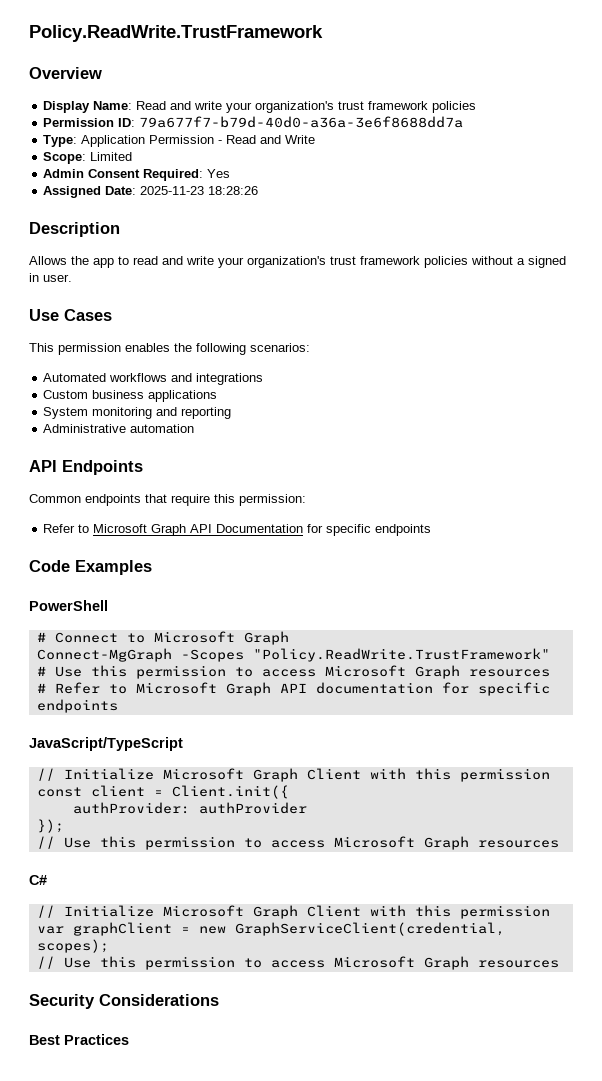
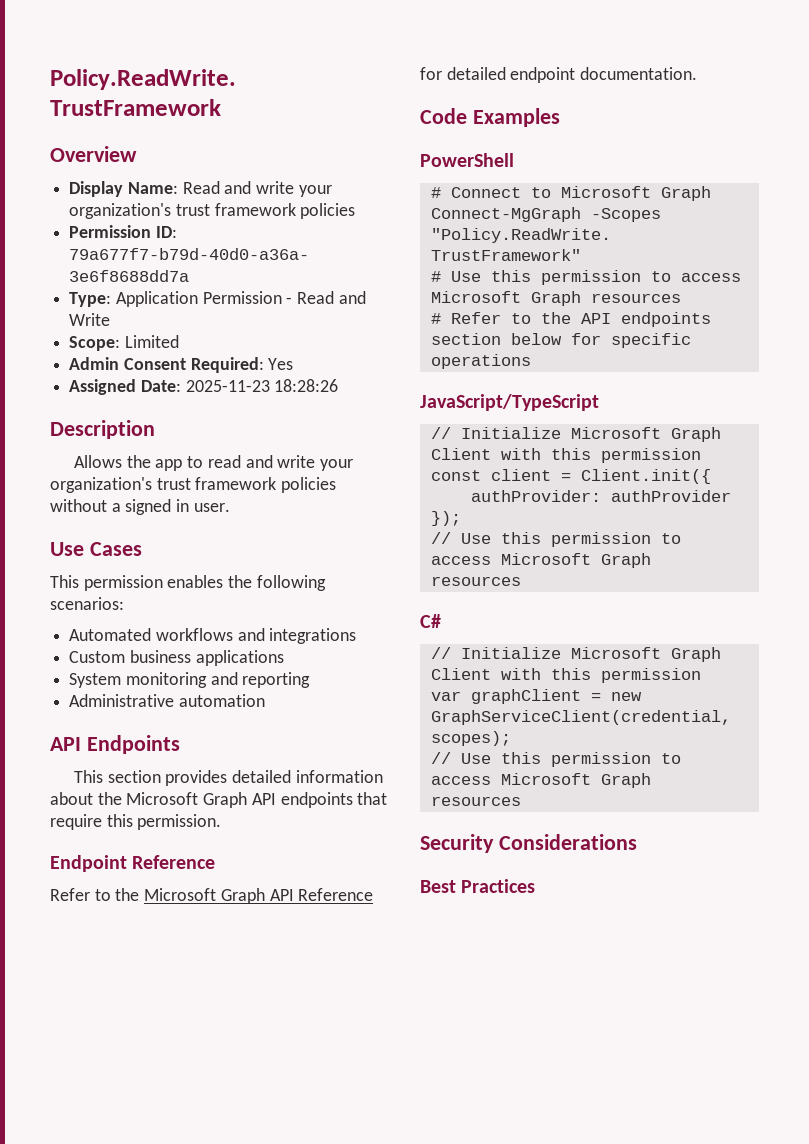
[29,494,81,503] Common -> [73,770,383,786] [50,792,276,808] This section provides detailed information about the Microsoft Graph API
[239,494,306,506] [43,524,432,536] permission: // Refer to Microsoft Graph API Documentation for specific endpoints -> [137,814,222,830] [50,855,216,872] [50,888,374,904] [420,67,698,83] permission. // Endpoint Reference // Refer to the Microsoft Graph API Reference for detailed endpoint documentation.
[135,682,550,696] [36,699,118,713] Microsoft Graph API documentation for specific endpoints -> [540,312,711,327] [430,333,691,348] [430,354,531,369] the API endpoints section below for specific operations

